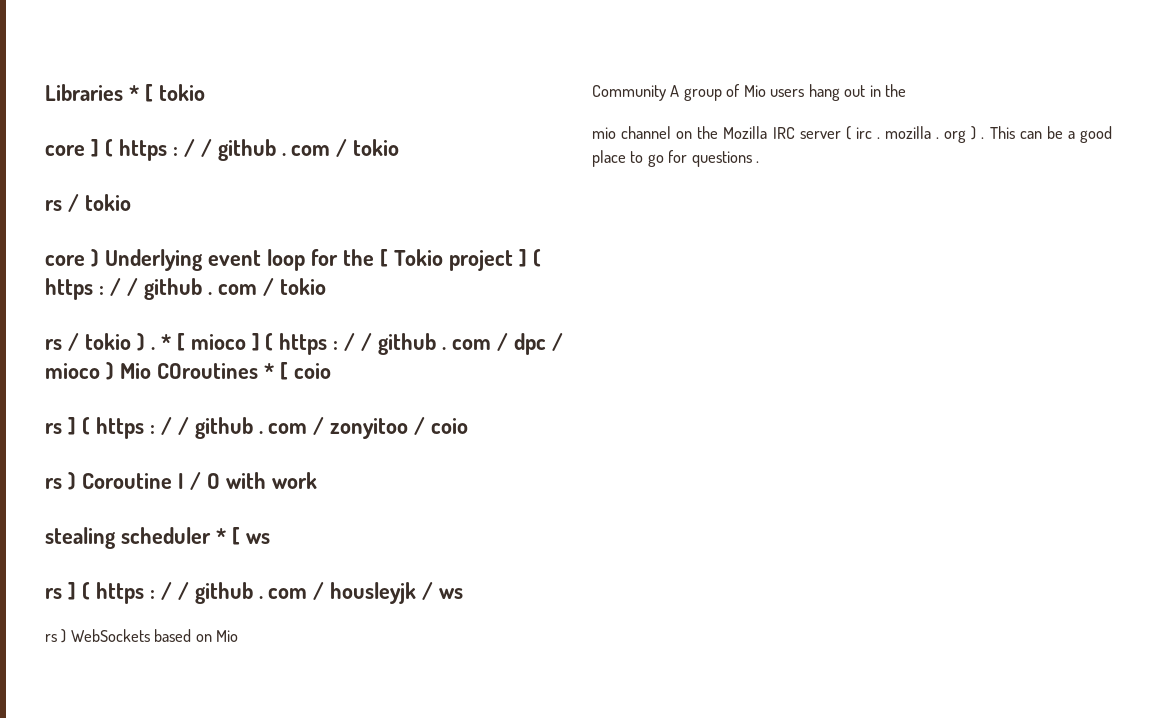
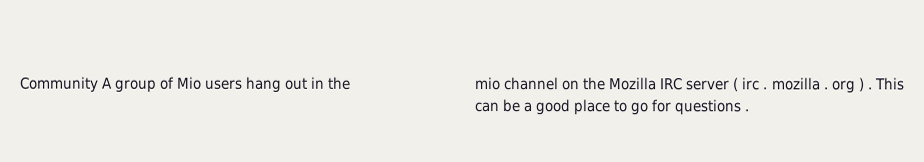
[45,84,205,102] [45,139,400,161] [45,194,131,212] [45,249,542,271] [45,278,326,300] [45,333,563,355] [45,362,331,380] [45,417,469,439] [45,472,317,490] [45,527,270,549] [45,582,464,604] [45,629,239,643] Libraries * [ tokio // core ] ( https : / / github . com / tokio // rs / tokio // core ) Underlying event loop for the [ Tokio project ] ( https : / / github . com / tokio // rs / tokio ) . * [ mioco ] ( https : / / github . com / dpc / mioco ) Mio COroutines * [ coio // rs ] ( https : / / github . com / zonyitoo / coio // rs ) Coroutine I / O with work // stealing scheduler * [ ws // rs ] ( https : / / github . com / housleyjk / ws // rs ) WebSockets based on Mio // -> (19, 84) none

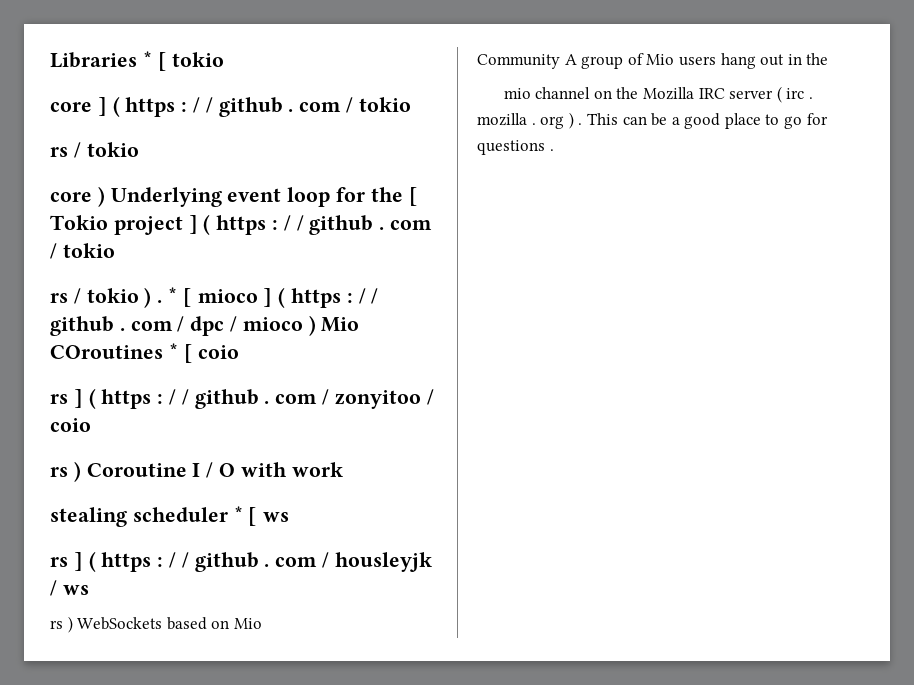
(19, 84) none -> [50,51,225,71] [50,96,411,117] [50,142,139,158] [50,186,418,207] [50,214,433,235] [50,243,115,259] [50,287,379,308] [50,315,360,336] [50,343,240,363] [50,388,434,409] [50,418,91,432] [50,461,343,482] [50,506,290,527] [50,551,432,572] [50,580,89,596] [50,616,262,633] Libraries * [ tokio // core ] ( https : / / github . com / tokio // rs / tokio // core ) Underlying event loop for the [ Tokio project ] ( https : / / github . com / tokio // rs / tokio ) . * [ mioco ] ( https : / / github . com / dpc / mioco ) Mio COroutines * [ coio // rs ] ( https : / / github . com / zonyitoo / coio // rs ) Coroutine I / O with work // stealing scheduler * [ ws // rs ] ( https : / / github . com / housleyjk / ws // rs ) WebSockets based on Mio //

